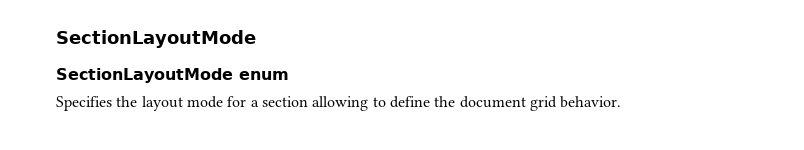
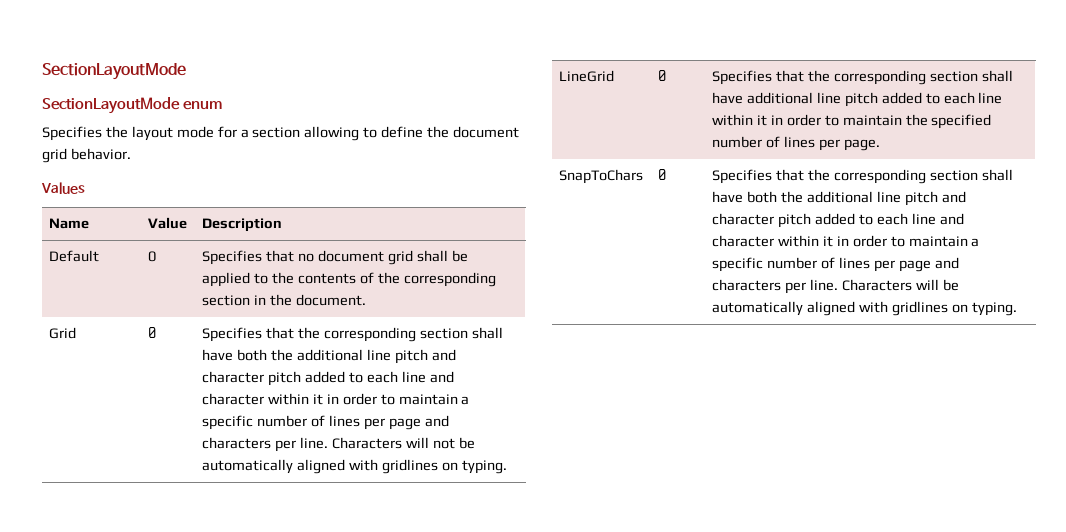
(622, 102) none -> [41,182,85,194] [49,218,90,229] [148,217,188,229] [202,218,283,232] [49,250,100,262] [148,251,157,262] [202,250,468,265] [202,272,496,287] [202,294,366,306] [49,327,77,339] [148,327,157,338] [202,327,503,342] [202,349,456,364] [202,371,454,386] [202,393,470,405] [202,415,449,430] [202,437,475,452] [202,459,507,474] [559,70,615,82] [658,70,667,81] [712,70,1013,85] [712,92,1003,107] [712,114,992,129] [712,136,880,151] [559,169,644,184] [658,169,667,180] [712,169,1013,184] [712,191,966,206] [712,213,964,228] [712,235,980,247] [712,257,959,272] [712,279,959,294] [712,301,1017,316] // Values // Name | Value | Description // Default | 0 | Specifies that no document grid shall be applied to the contents of the corresponding section in the document. // Grid | 0 | Specifies that the corresponding section shall have both the additional line pitch and character pitch added to each line and character within it in order to maintain a specific number of lines per page and characters per line. Characters will not be automatically aligned with gridlines on typing. // LineGrid | 0 | Specifies that the corresponding section shall have additional line pitch added to each line within it in order to maintain the specified number of lines per page. // SnapToChars | 0 | Specifies that the corresponding section shall have both the additional line pitch and character pitch added to each line and character within it in order to maintain a specific number of lines per page and characters per line. Characters will be automatically aligned with gridlines on typing.

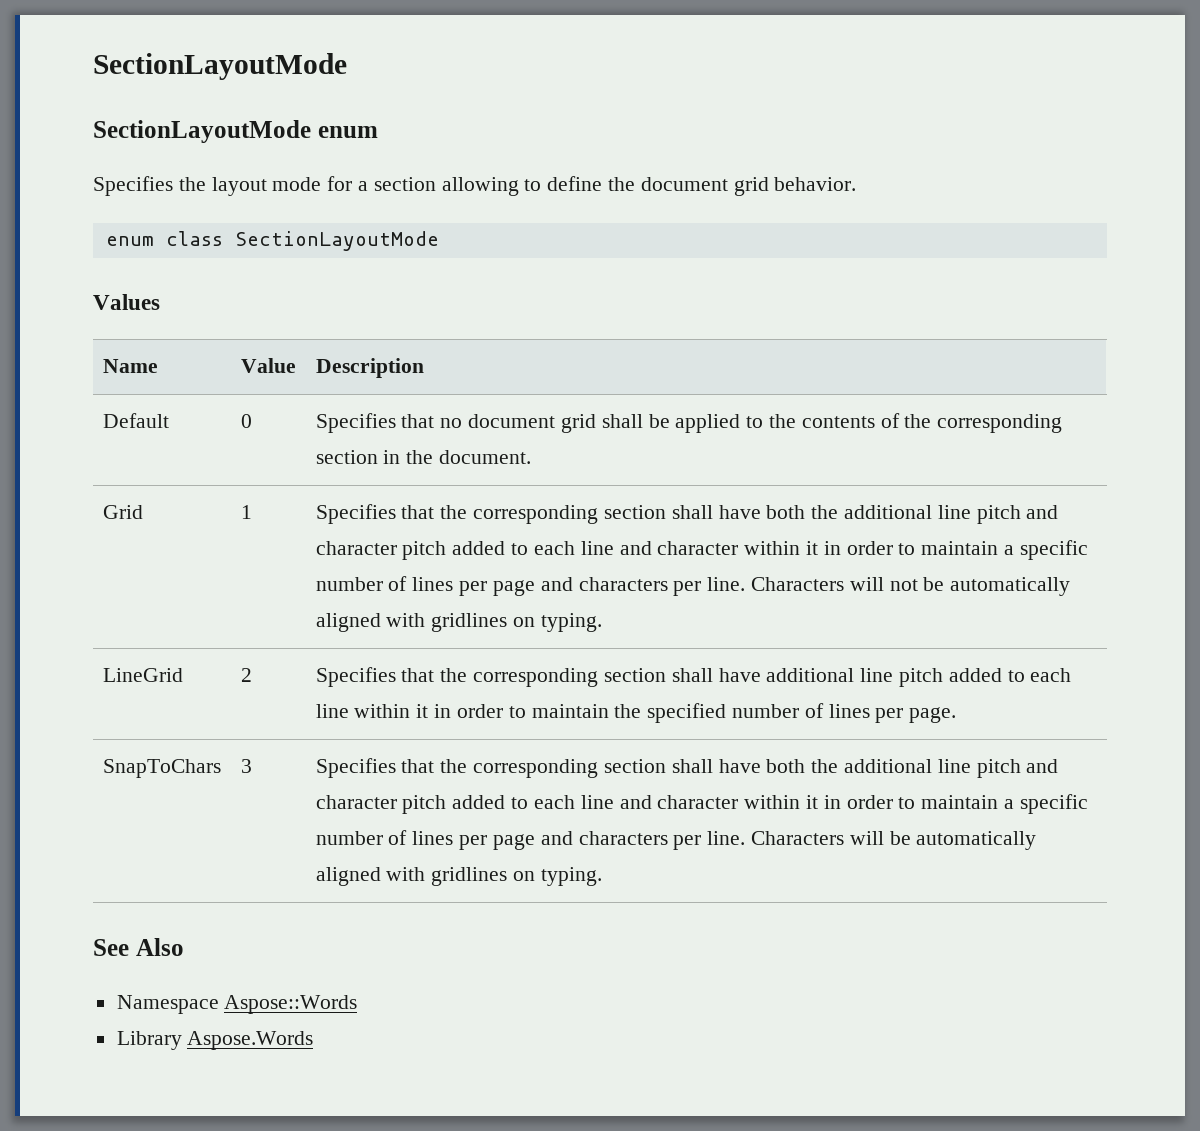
(131, 154) none -> [105,231,439,251] // enum class SectionLayoutMode
[148,327,157,338] 0 -> [240,505,252,519] 1
[658,70,667,81] 0 -> [240,668,252,682] 2
[658,169,667,180] 0 -> [240,759,252,773] 3
(1017, 309) none -> [93,938,184,956] [116,995,358,1014] [116,1031,314,1050] // See Also // Namespace Aspose::Words // Library Aspose.Words

